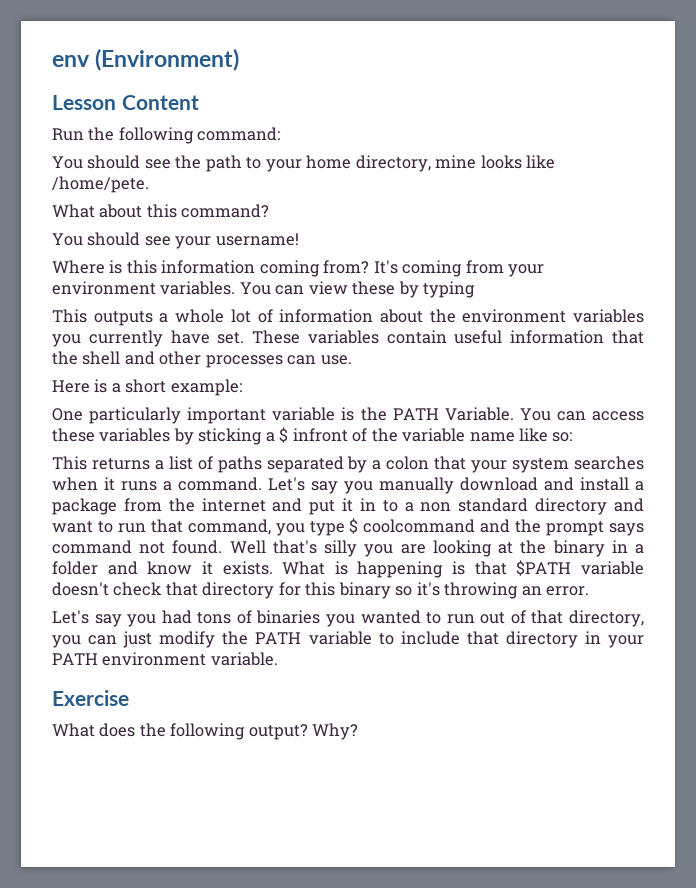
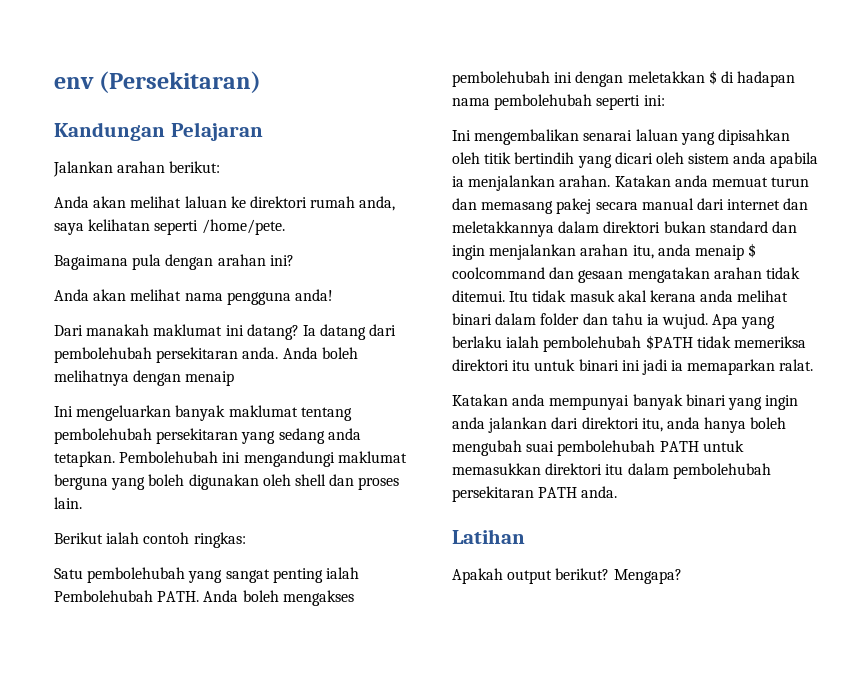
[95,48,240,71] [52,95,199,110] [52,127,281,144] [52,155,556,172] [52,176,149,193] [52,204,270,218] [52,232,299,249] [52,260,545,277] [52,281,476,298] [52,309,644,326] [52,330,644,347] [52,351,352,368] [52,379,242,396] [52,407,645,424] [52,427,573,445] [52,456,644,473] [52,477,644,494] [52,498,645,515] [52,518,645,536] [52,540,644,557] [52,560,644,578] [52,582,590,599] [52,610,644,627] [52,631,644,648] [52,652,278,666] [52,690,129,706] [52,723,359,740] (Environment) // Lesson Content // Run the following command: // You should see the path to your home directory, mine looks like /home/pete. // What about this command? // You should see your username! // Where is this information coming from? It's coming from your environment variables. You can view these by typing // This outputs a whole lot of information about the environment variables you currently have set. These variables contain useful information that the shell and other processes can use. // Here is a short example: // One particularly important variable is the PATH Variable. You can access these variables by sticking a $ infront of the variable name like so: // This returns a list of paths separated by a colon that your system searches when it runs a command. Let's say you manually download and install a package from the internet and put it in to a non standard directory and want to run that command, you type $ coolcommand and the prompt says command not found. Well that's silly you are looking at the binary in a folder and know it exists. What is happening is that $PATH variable doesn't check that directory for this binary so it's throwing an error. // Let's say you had tons of binaries you wanted to run out of that directory, you can just modify the PATH variable to include that directory in your PATH environment variable. // Exercise // What does the following output? Why? -> [99,71,262,93] [54,122,263,141] [53,161,221,177] [54,196,396,211] [54,219,285,235] [54,254,294,270] [54,289,333,305] [54,324,397,340] [54,347,358,363] [54,370,235,386] [54,405,352,421] [54,428,361,444] [54,451,407,467] [54,474,400,490] [54,497,82,509] [54,532,246,548] [54,567,359,583] [54,590,354,606] [452,70,796,87] [452,94,665,110] [452,129,790,145] [452,152,819,168] [452,175,810,191] [452,198,809,214] [452,221,797,237] [452,243,757,260] [452,267,800,283] [452,290,789,302] [452,313,776,329] [452,335,806,352] [452,359,814,375] [452,394,799,410] [452,417,787,433] [452,440,744,456] [452,463,771,479] [452,486,618,502] [452,529,525,544] [452,568,682,584] (Persekitaran) // Kandungan Pelajaran // Jalankan arahan berikut: // Anda akan melihat laluan ke direktori rumah anda, saya kelihatan seperti /home/pete. // Bagaimana pula dengan arahan ini? // Anda akan melihat nama pengguna anda! // Dari manakah maklumat ini datang? Ia datang dari pembolehubah persekitaran anda. Anda boleh melihatnya dengan menaip // Ini mengeluarkan banyak maklumat tentang pembolehubah persekitaran yang sedang anda tetapkan. Pembolehubah ini mengandungi maklumat berguna yang boleh digunakan oleh shell dan proses lain. // Berikut ialah contoh ringkas: // Satu pembolehubah yang sangat penting ialah Pembolehubah PATH. Anda boleh mengakses pembolehubah ini dengan meletakkan $ di hadapan nama pembolehubah seperti ini: // Ini mengembalikan senarai laluan yang dipisahkan oleh titik bertindih yang dicari oleh sistem anda apabila ia menjalankan arahan. Katakan anda memuat turun dan memasang pakej secara manual dari internet dan meletakkannya dalam direktori bukan standard dan ingin menjalankan arahan itu, anda menaip $ coolcommand dan gesaan mengatakan arahan tidak ditemui. Itu tidak masuk akal kerana anda melihat binari dalam folder dan tahu ia wujud. Apa yang berlaku ialah pembolehubah $PATH tidak memeriksa direktori itu untuk binari ini jadi ia memaparkan ralat. // Katakan anda mempunyai banyak binari yang ingin anda jalankan dari direktori itu, anda hanya boleh mengubah suai pembolehubah PATH untuk memasukkan direktori itu dalam pembolehubah persekitaran PATH anda. // Latihan // Apakah output berikut? Mengapa?

